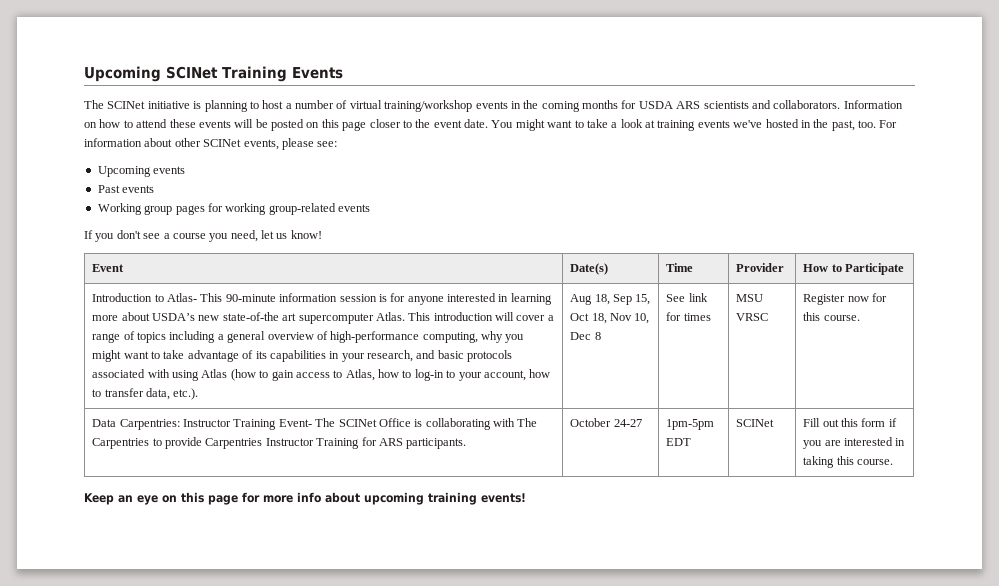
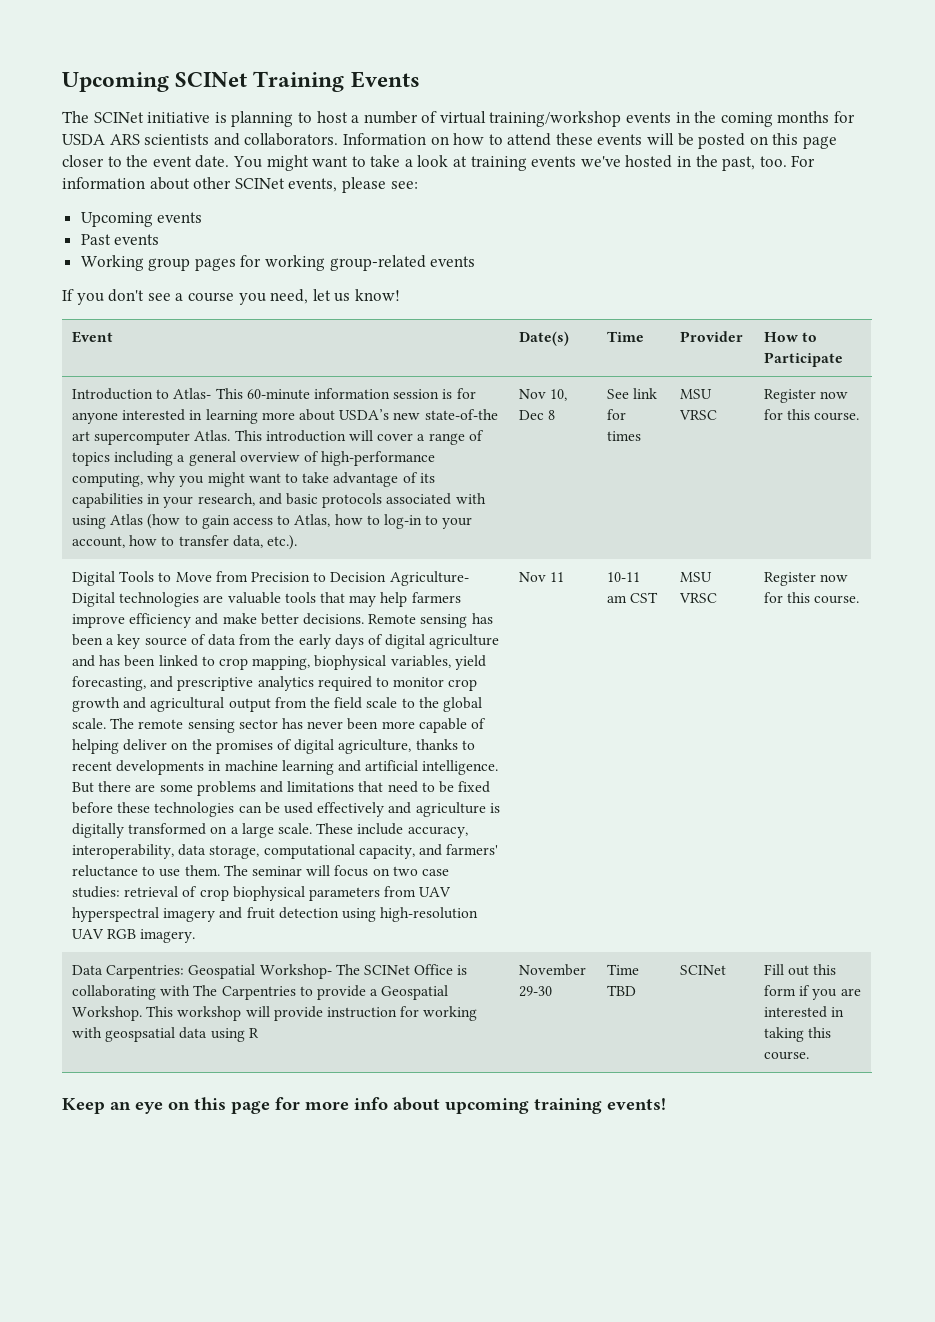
[225,294,276,302] 90-minute -> [246,389,310,400] 60-minute
[570,294,651,305] [570,313,607,324] Aug 18, Sep 15, Oct 18, -> (298, 542) none
(860, 318) none -> [72,571,469,586] [72,592,461,607] [72,613,493,628] [72,634,500,649] [72,655,486,670] [72,676,478,691] [72,697,482,712] [72,718,486,733] [72,739,475,754] [72,760,499,775] [72,781,491,796] [72,802,500,817] [72,823,468,838] [72,844,499,859] [72,865,449,877] [72,886,452,901] [72,907,479,922] [72,929,196,943] [519,572,565,582] [607,572,641,582] [607,592,659,603] [680,572,713,582] [679,593,718,603] [764,572,849,586] [764,592,860,604] // Digital Tools to Move from Precision to Decision Agriculture- Digital technologies are valuable tools that may help farmers improve efficiency and make better decisions. Remote sensing has been a key source of data from the early days of digital agriculture and has been linked to crop mapping, biophysical variables, yield forecasting, and prescriptive analytics required to monitor crop growth and agricultural output from the field scale to the global scale. The remote sensing sector has never been more capable of helping deliver on the promises of digital agriculture, thanks to recent developments in machine learning and artificial intelligence. But there are some problems and limitations that need to be fixed before these technologies can be used effectively and agriculture is digitally transformed on a large scale. These include accuracy, interoperability, data storage, computational capacity, and farmers' reluctance to use them. The seminar will focus on two case studies: retrieval of crop biophysical parameters from UAV hyperspectral imagery and fruit detection using high-resolution UAV RGB imagery. | Nov 11 | 10-11 am CST | MSU VRSC | Register now for this course.
[183,419,312,430] Instructor Training Event- -> [188,964,332,979] Geospatial Workshop-
[205,437,467,449] [570,418,642,427] [666,419,715,430] [666,438,692,446] Carpentries Instructor Training for ARS participants. | October 24-27 | 1pm-5pm EDT -> [370,985,449,1000] [72,1006,478,1021] [72,1027,259,1042] [519,964,587,976] [519,986,553,997] [607,964,640,975] [607,985,637,996] a Geospatial Workshop. This workshop will provide instruction for working with geospsatial data using R | November 29-30 | Time TBD

